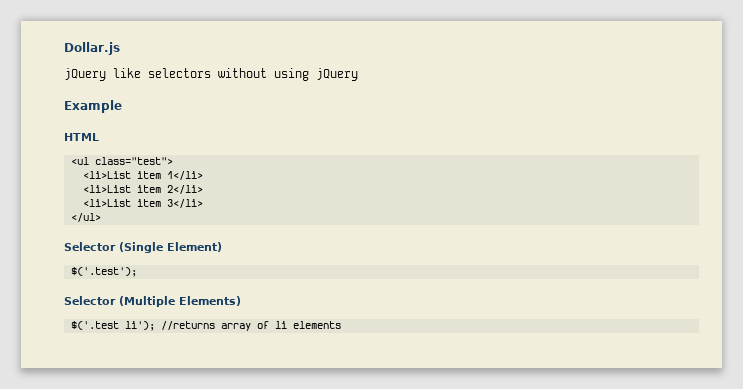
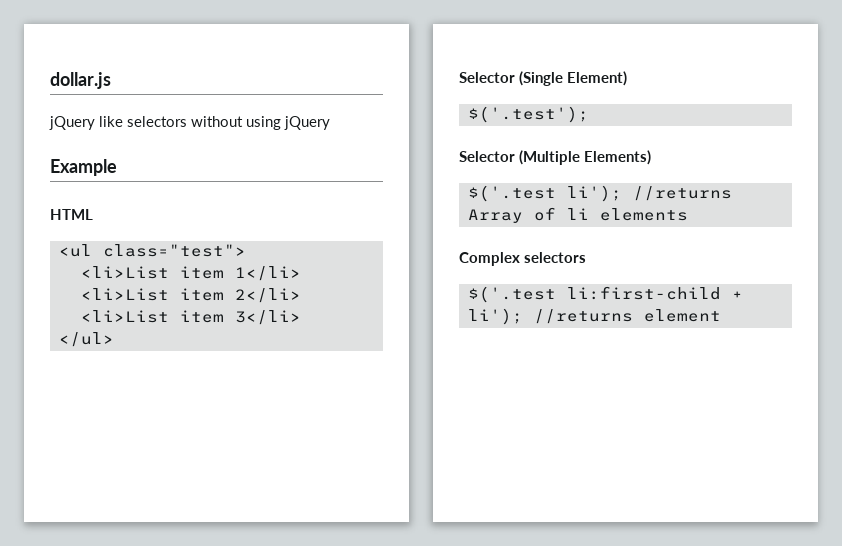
[64,42,120,55] Dollar.js -> [50,72,111,89] dollar.js
[220,323,251,331] array -> [467,209,523,223] Array
(341, 325) none -> [459,252,586,266] [467,286,743,303] [467,308,721,325] // Complex selectors // $('.test li:first-child + li'); //returns element

